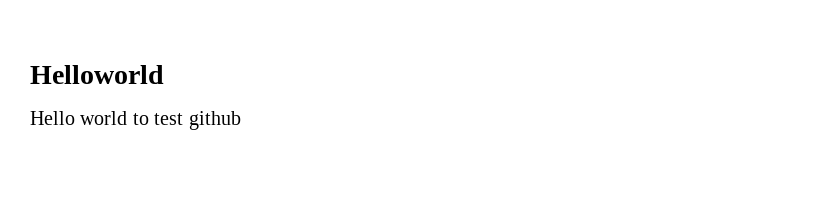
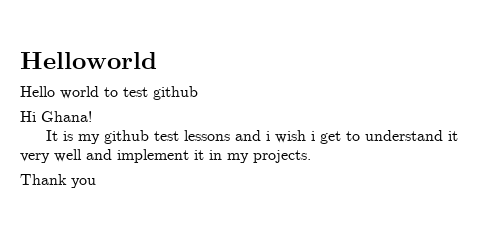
(241, 120) none -> [20,111,92,122] [46,130,459,144] [20,149,311,163] [20,174,96,188] // Hi Ghana! // It is my github test lessons and i wish i get to understand it very well and implement it in my projects. // Thank you

